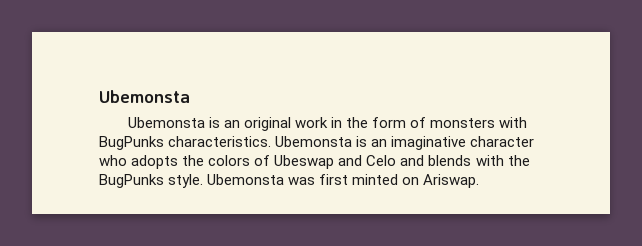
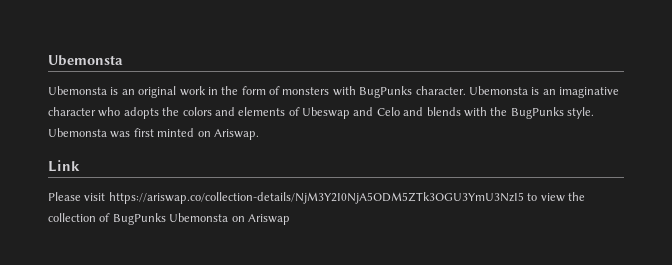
[168,136,272,147] characteristics. -> [415,86,466,95] character.
(251, 160) none -> [214,107,286,116] and elements
(480, 181) none -> [48,160,80,172] [48,192,585,204] [48,213,290,225] // Link // Please visit https://ariswap.co/collection-details/NjM3Y2I0NjA5ODM5ZTk3OGU3YmU3NzI5 to view the collection of BugPunks Ubemonsta on Ariswap

